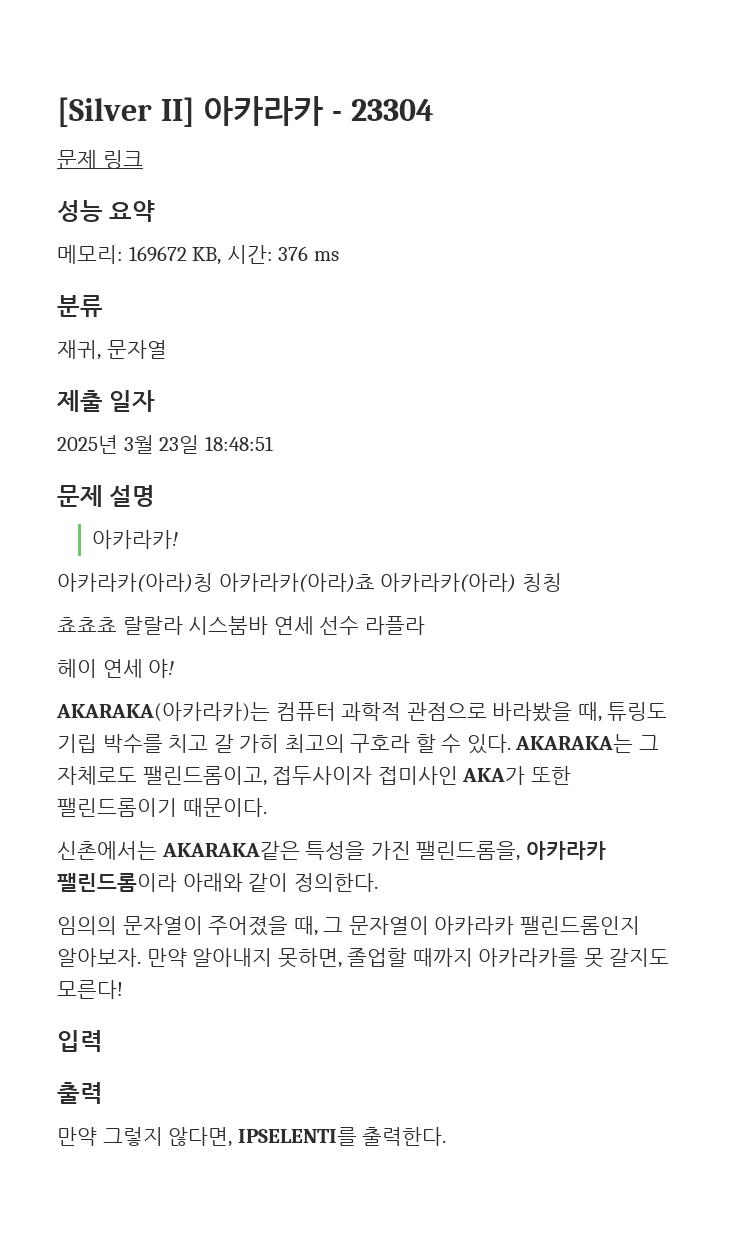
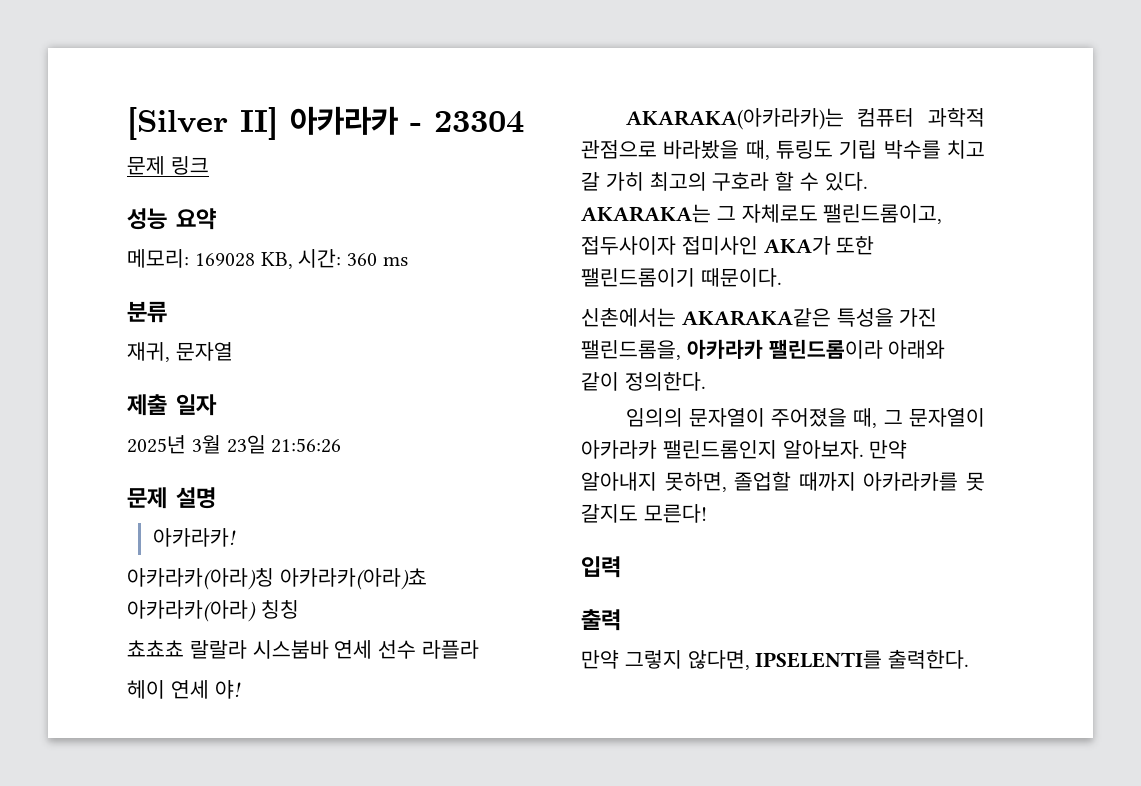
[128,246,187,262] 169672 -> [194,253,255,267] 169028
[278,246,309,261] 376 -> [347,253,378,266] 360
[204,436,273,451] 18:48:51 -> [271,438,342,453] 21:56:26

